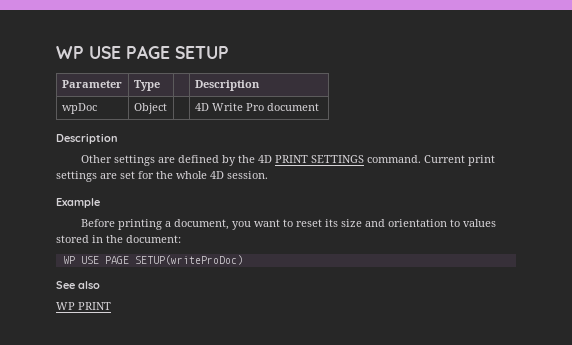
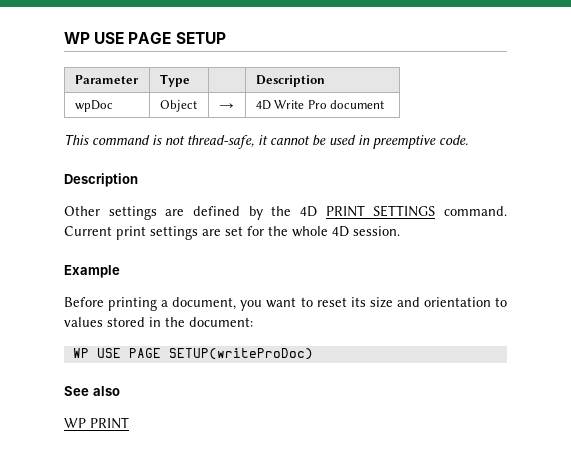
(167, 108) none -> [218,103,234,109] →
(319, 107) none -> [64,134,468,149] // This command is not thread-safe, it cannot be used in preemptive code.

